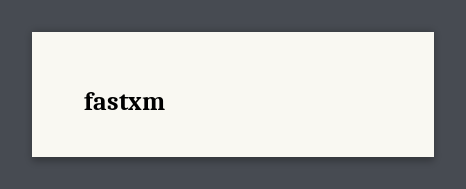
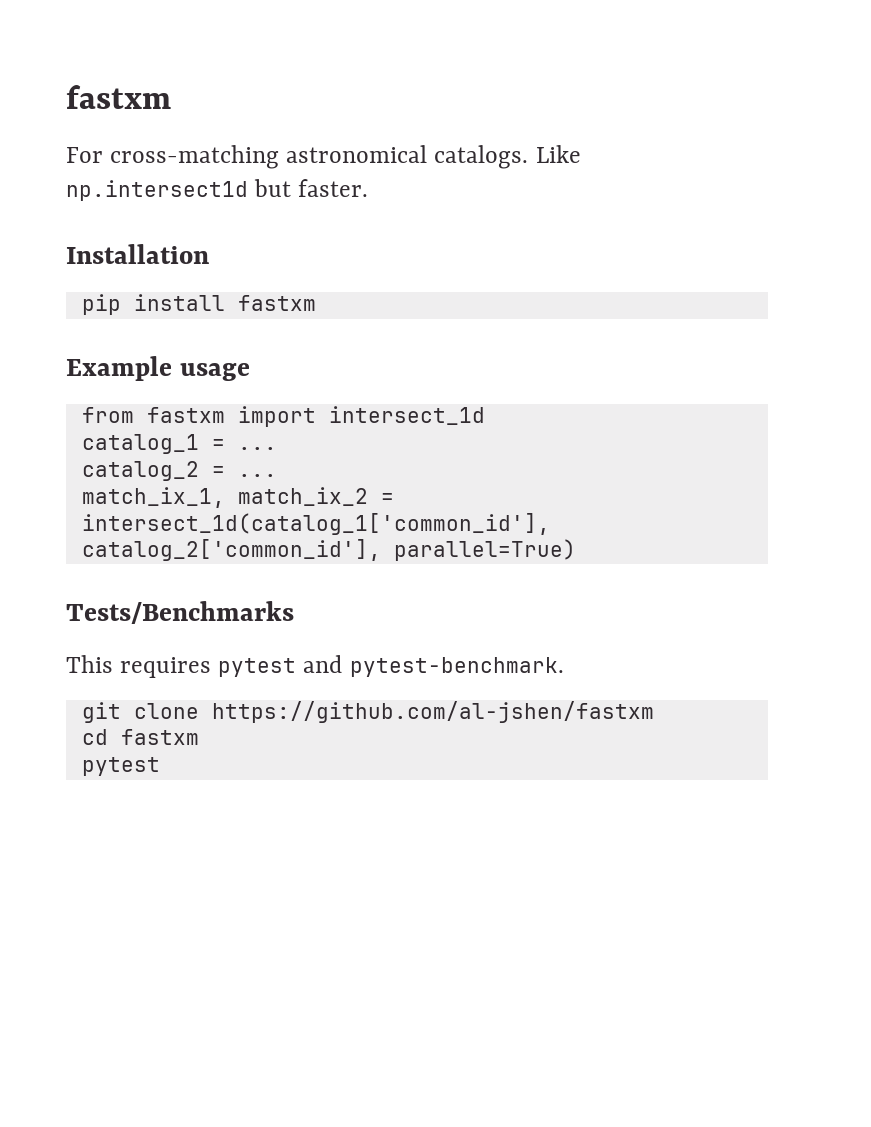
[84,92,165,110] fastxm -> [66,85,171,109] [66,145,581,169] [66,179,369,201] [66,244,209,264] [81,294,316,315] [66,356,250,381] [81,406,485,427] [81,434,277,454] [81,461,277,481] [81,487,394,508] [81,513,550,535] [81,539,576,561] [66,601,294,624] [66,655,564,678] [81,701,654,723] [81,729,199,745] [81,757,160,776] fastxm // For cross-matching astronomical catalogs. Like np.intersect1d but faster. // Installation // pip install fastxm // Example usage // from fastxm import intersect_1d // catalog_1 = ... // catalog_2 = ... // match_ix_1, match_ix_2 = intersect_1d(catalog_1['common_id'], catalog_2['common_id'], parallel=True) // Tests/Benchmarks // This requires pytest and pytest-benchmark. // git clone https://github.com/al-jshen/fastxm // cd fastxm // pytest

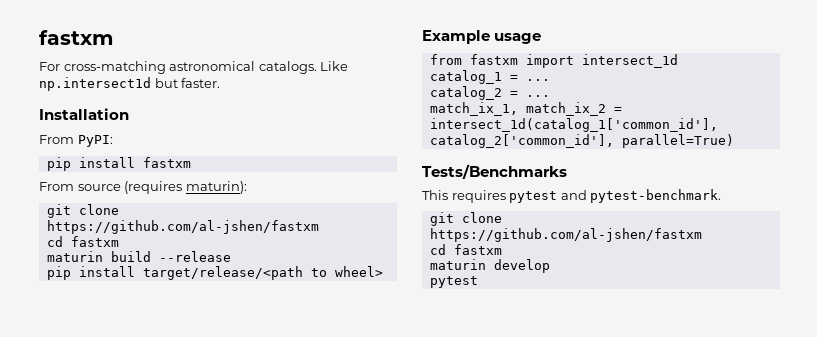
(209, 254) none -> [39,135,113,147] // From PyPI:
(316, 303) none -> [39,181,247,194] [46,204,119,218] [46,220,319,234] [46,236,119,247] [46,251,231,262] [46,266,383,280] // From source (requires maturin): // git clone https://github.com/al-jshen/fastxm // cd fastxm // maturin build --release // pip install target/release/<path to wheel>
(199, 737) none -> [429,259,550,273] // maturin develop

